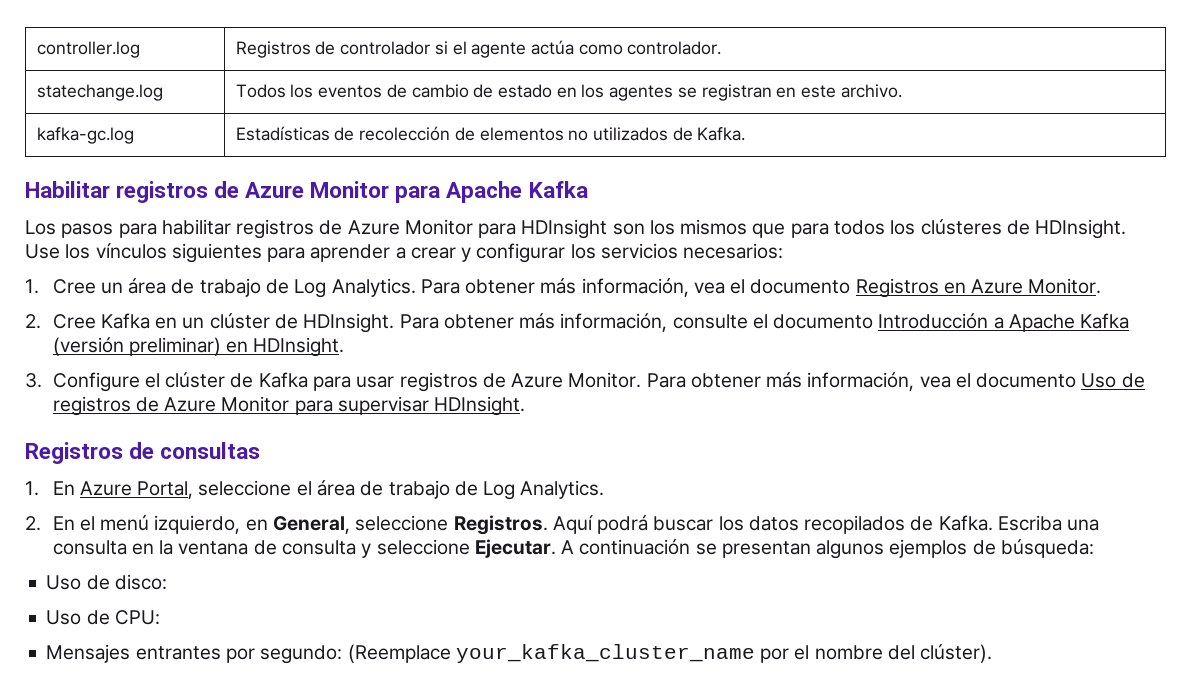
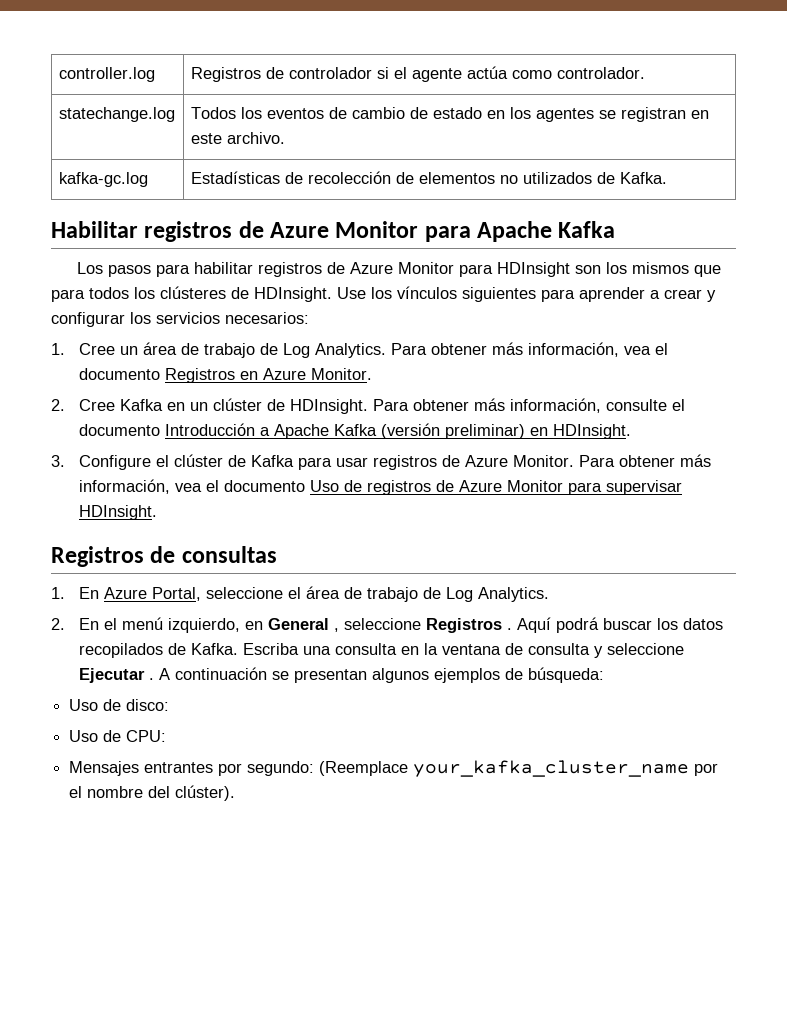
[273,515,548,535] General, seleccione Registros. -> [268,618,513,633] General , seleccione Registros .
[474,539,556,558] Ejecutar. -> [79,668,155,683] Ejecutar .

